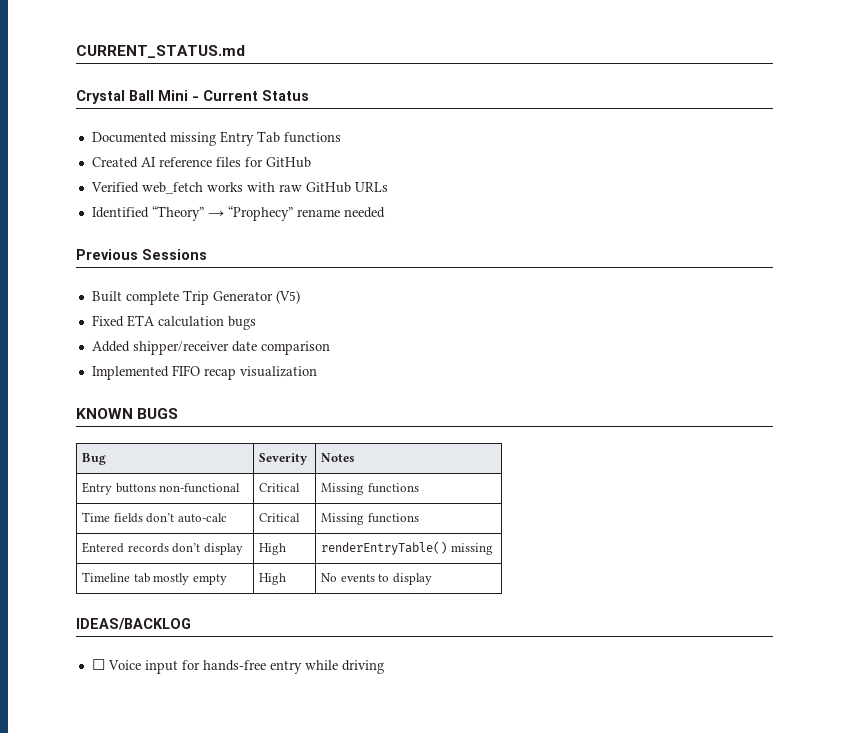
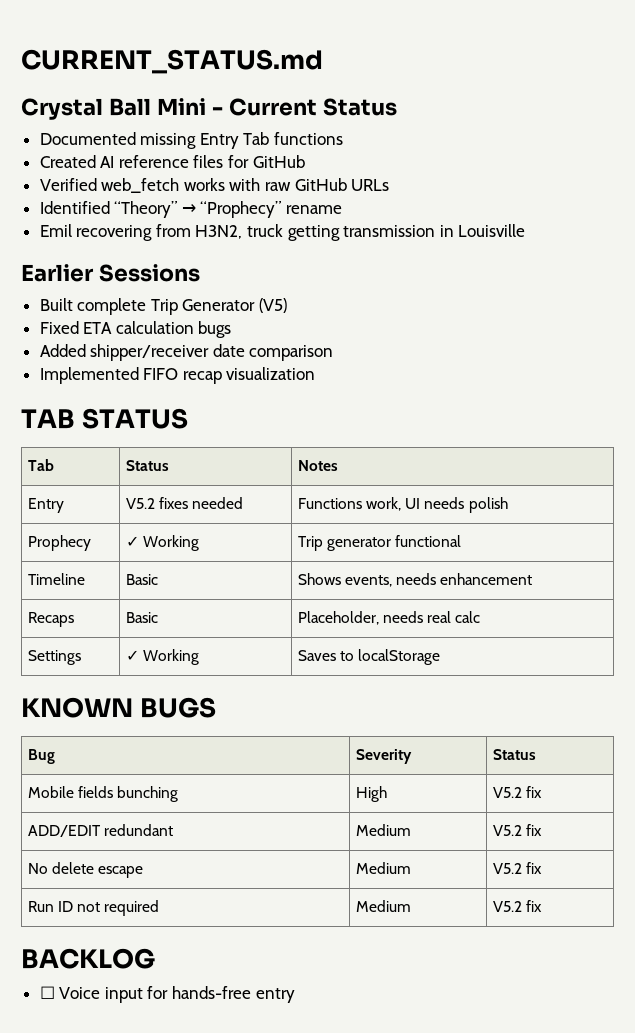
[343,207,385,218] [76,249,138,260] needed // Previous -> [39,224,526,241] [21,264,94,282] // Emil recovering from H3N2, truck getting transmission in Louisville // Earlier
[76,408,179,419] [82,453,107,465] [259,453,309,465] [321,453,356,462] [82,482,241,495] [259,483,301,492] [321,483,419,495] [82,512,227,523] [259,513,301,522] [321,513,419,525] [82,542,243,555] [259,543,287,555] [321,541,493,555] [82,572,227,585] [259,573,287,585] [321,573,432,585] [76,618,191,630] KNOWN BUGS // Bug | Severity | Notes // Entry buttons non-functional | Critical | Missing functions // Time fields don’t auto-calc | Critical | Missing functions // Entered records don’t display | High | renderEntryTable() missing // Timeline tab mostly empty | High | No events to display // IDEAS/BACKLOG -> [21,408,188,429] [27,459,54,471] [125,460,169,471] [297,460,338,471] [27,498,64,513] [125,497,244,509] [297,497,508,513] [27,535,91,551] [125,535,200,551] [297,535,462,551] [27,573,85,585] [125,574,158,585] [297,573,533,587] [27,612,74,627] [125,612,158,623] [297,611,481,625] [27,650,81,665] [125,649,200,665] [297,649,441,665] [21,697,216,718] [27,749,55,764] [355,749,412,764] [492,749,536,760] [27,786,179,802] [355,786,387,802] [492,786,543,798] [27,824,174,837] [355,824,411,836] [492,824,543,836] [27,862,144,878] [355,862,411,874] [492,862,543,874] [27,900,160,916] [355,900,411,912] [492,900,543,912] [21,948,155,969] TAB STATUS // Tab | Status | Notes // Entry | V5.2 fixes needed | Functions work, UI needs polish // Prophecy | ✓ Working | Trip generator functional // Timeline | Basic | Shows events, needs enhancement // Recaps | Basic | Placeholder, needs real calc // Settings | ✓ Working | Saves to localStorage // KNOWN BUGS // Bug | Severity | Status // Mobile fields bunching | High | V5.2 fix // ADD/EDIT redundant | Medium | V5.2 fix // No delete escape | Medium | V5.2 fix // Run ID not required | Medium | V5.2 fix // BACKLOG
[304,660,384,674] while driving -> (295, 995) none

